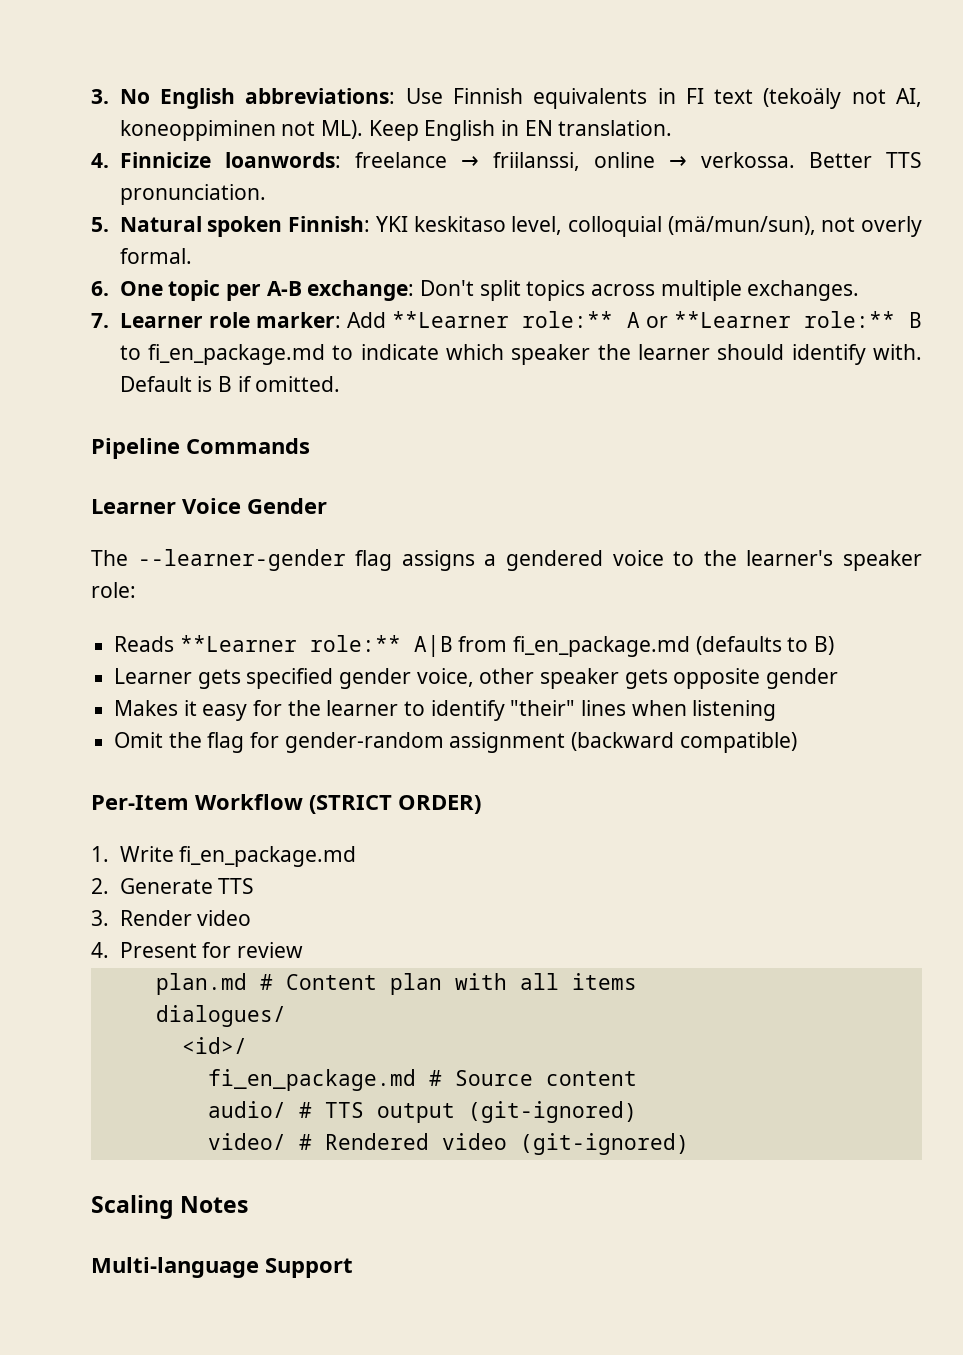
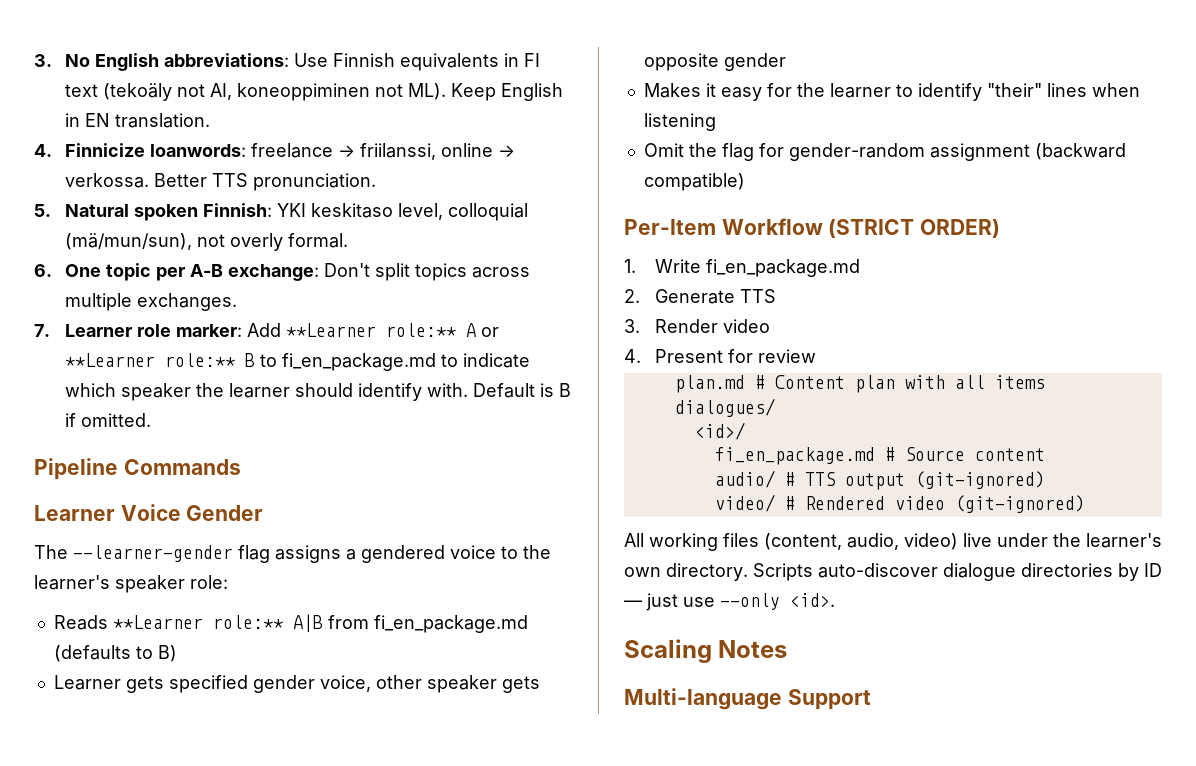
(689, 1144) none -> [624,533,1162,551] [624,563,1162,581] [624,593,835,611] // All working files (content, audio, video) live under the learner's own directory. Scripts auto-discover dialogue directories by ID — just use --only <id>.

